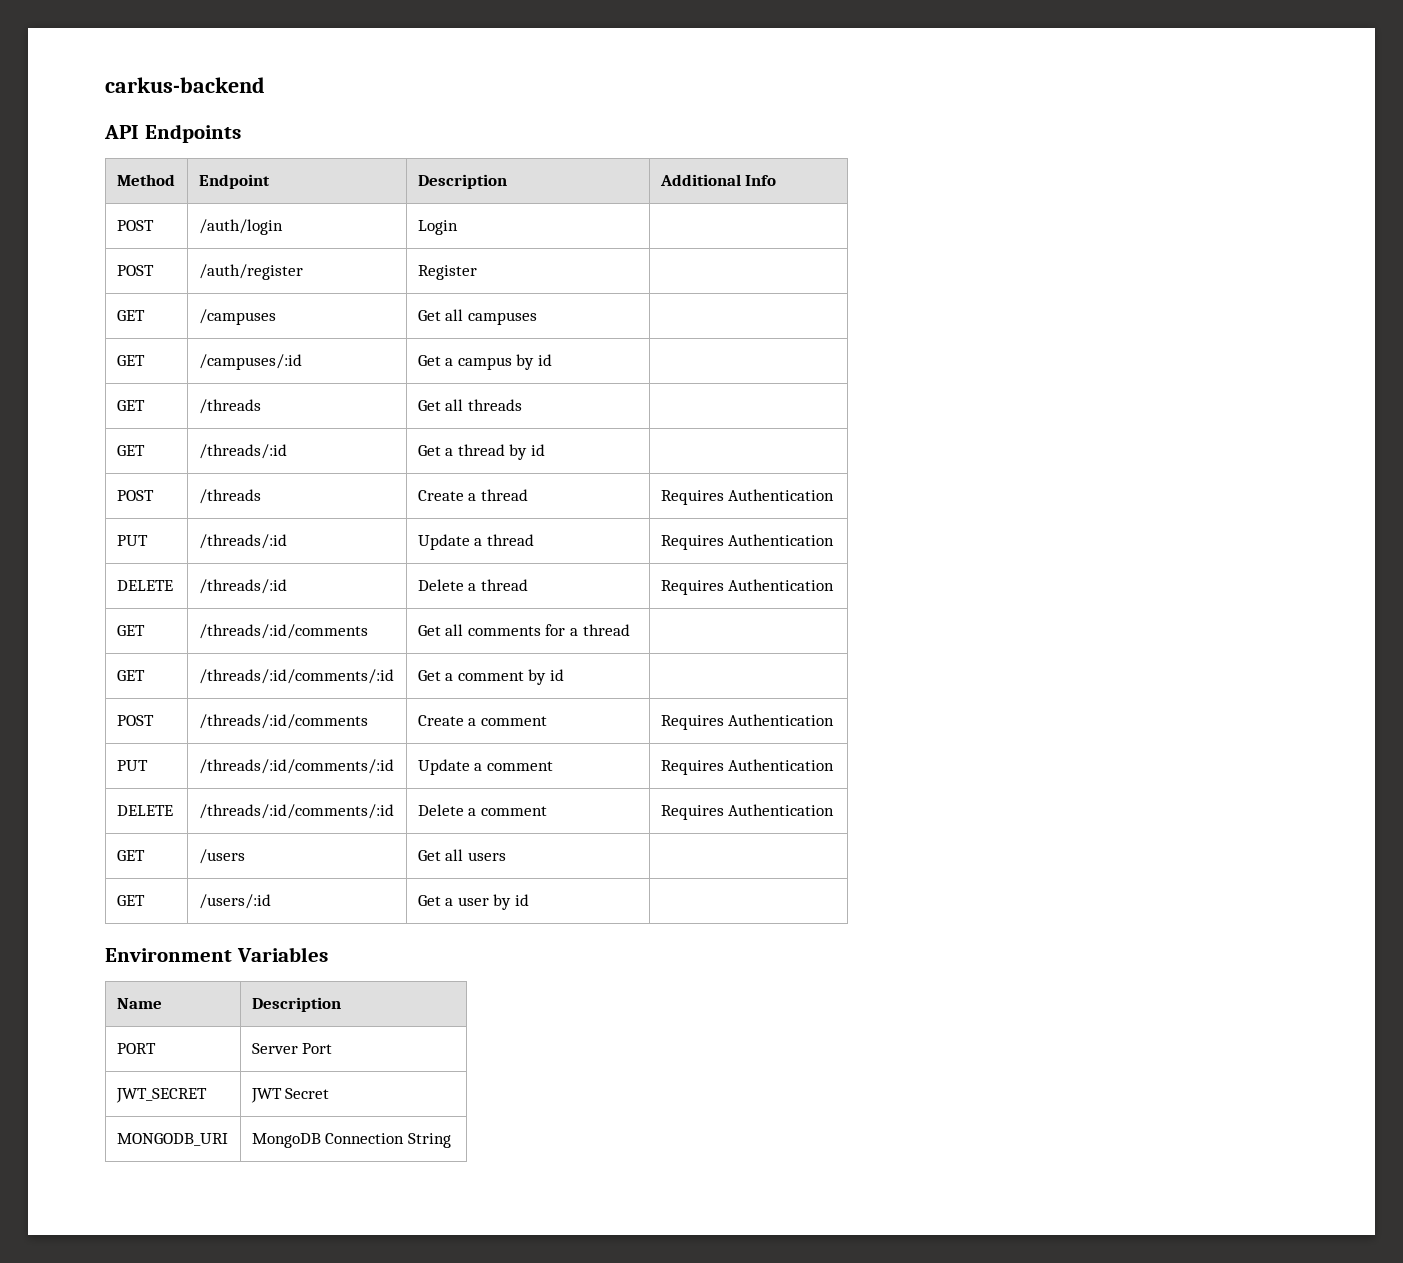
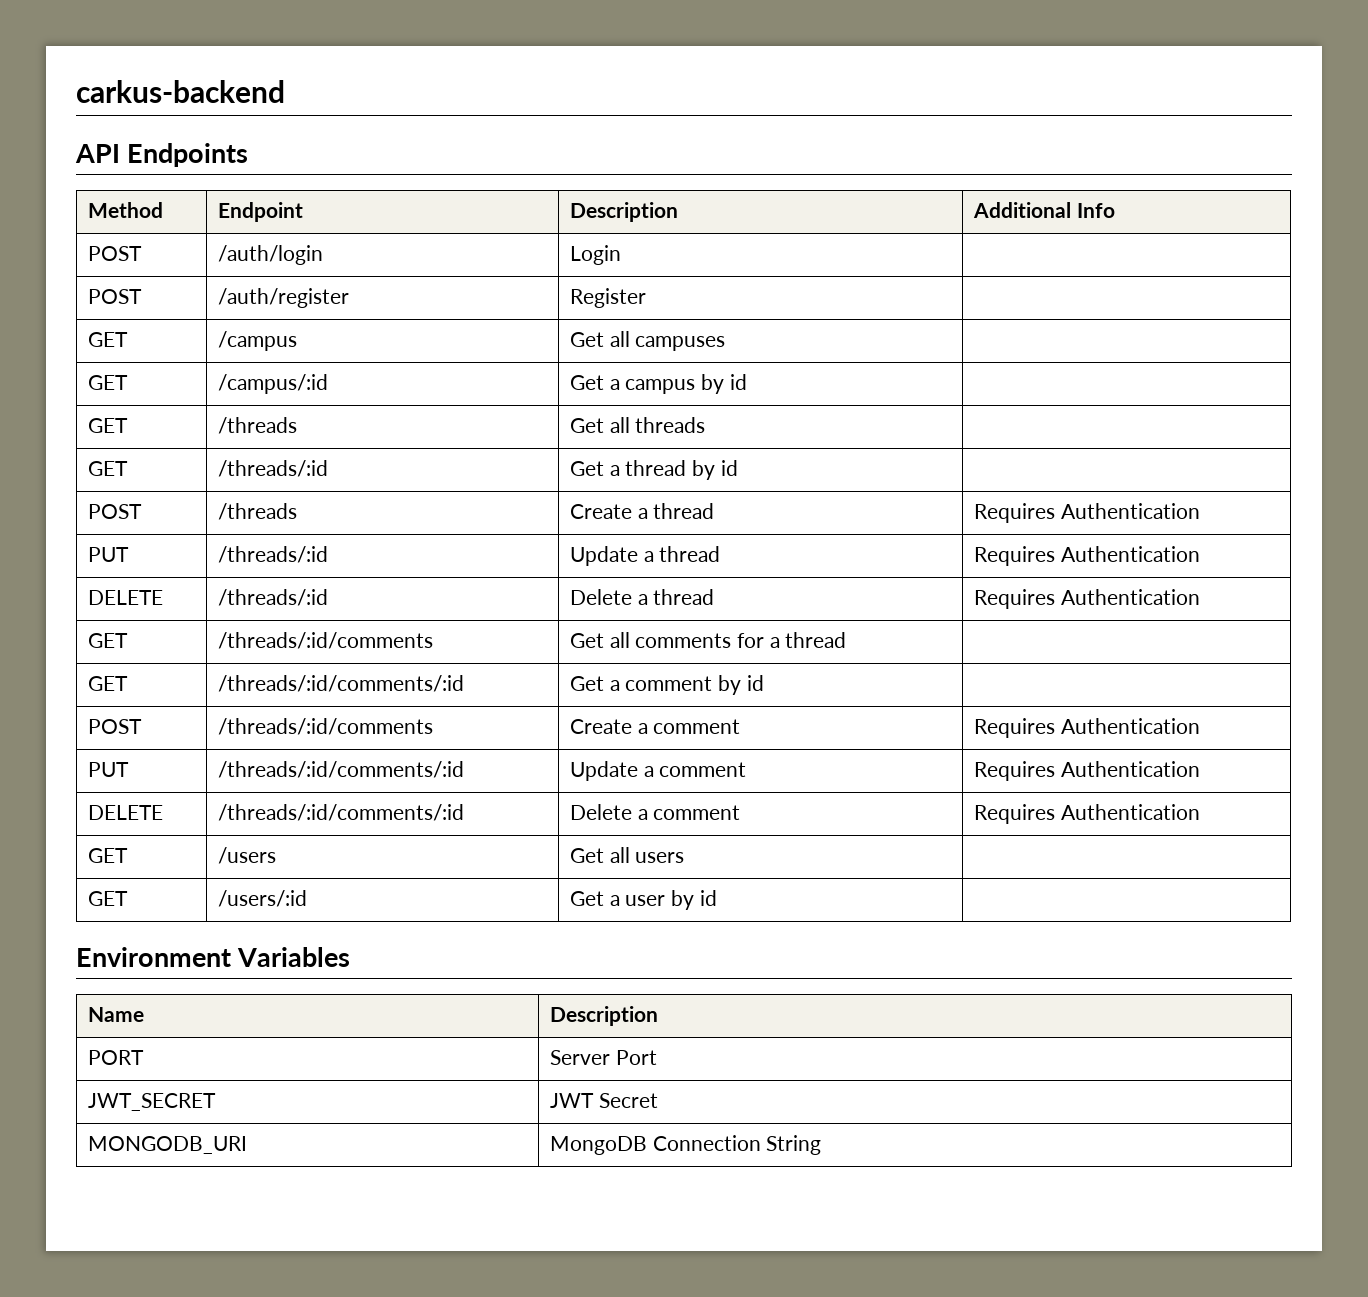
[198,309,276,325] /campuses -> [217,331,297,351] /campus
[198,354,302,370] /campuses/:id -> [217,374,328,394] /campus/:id

